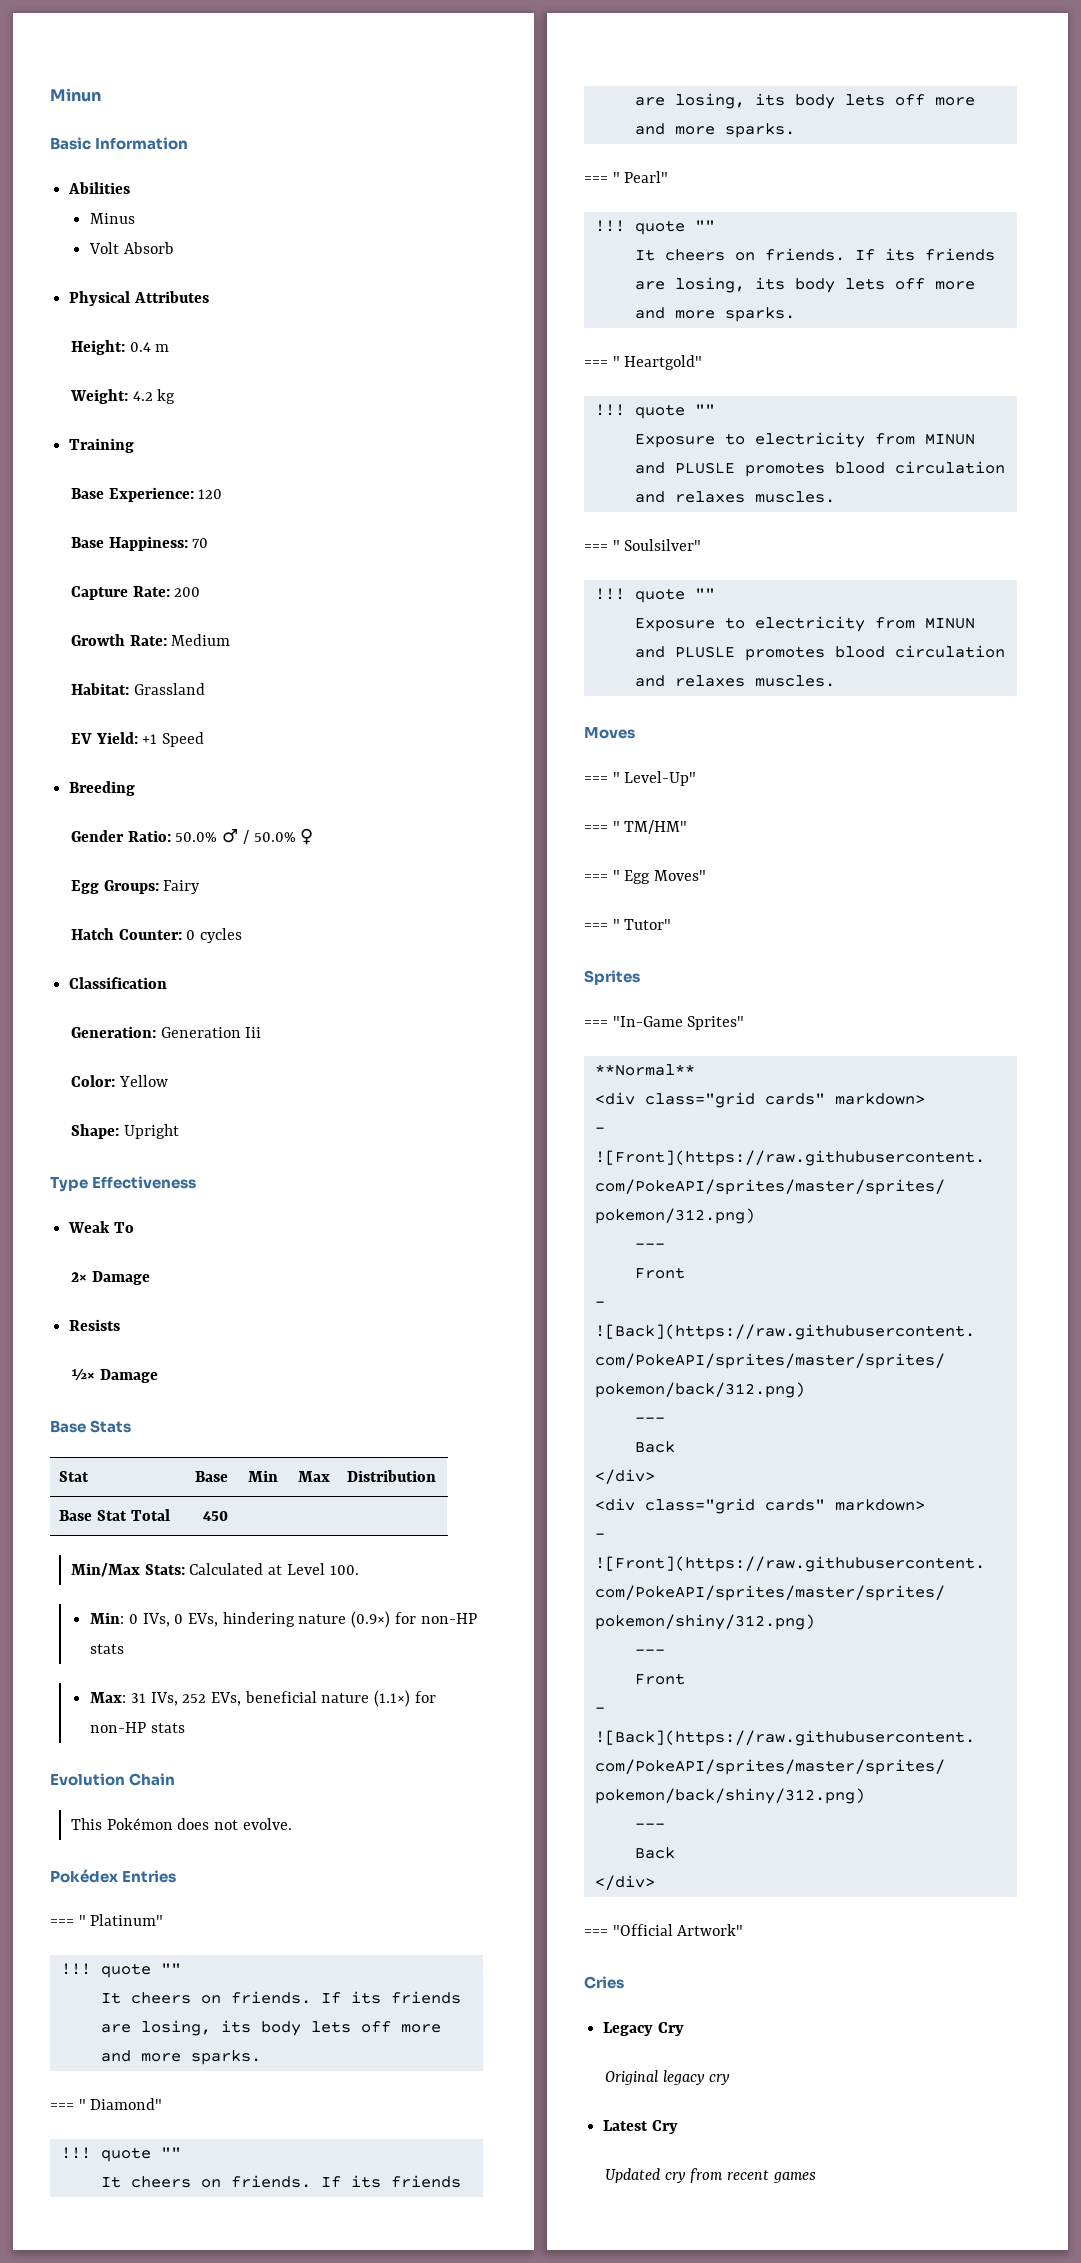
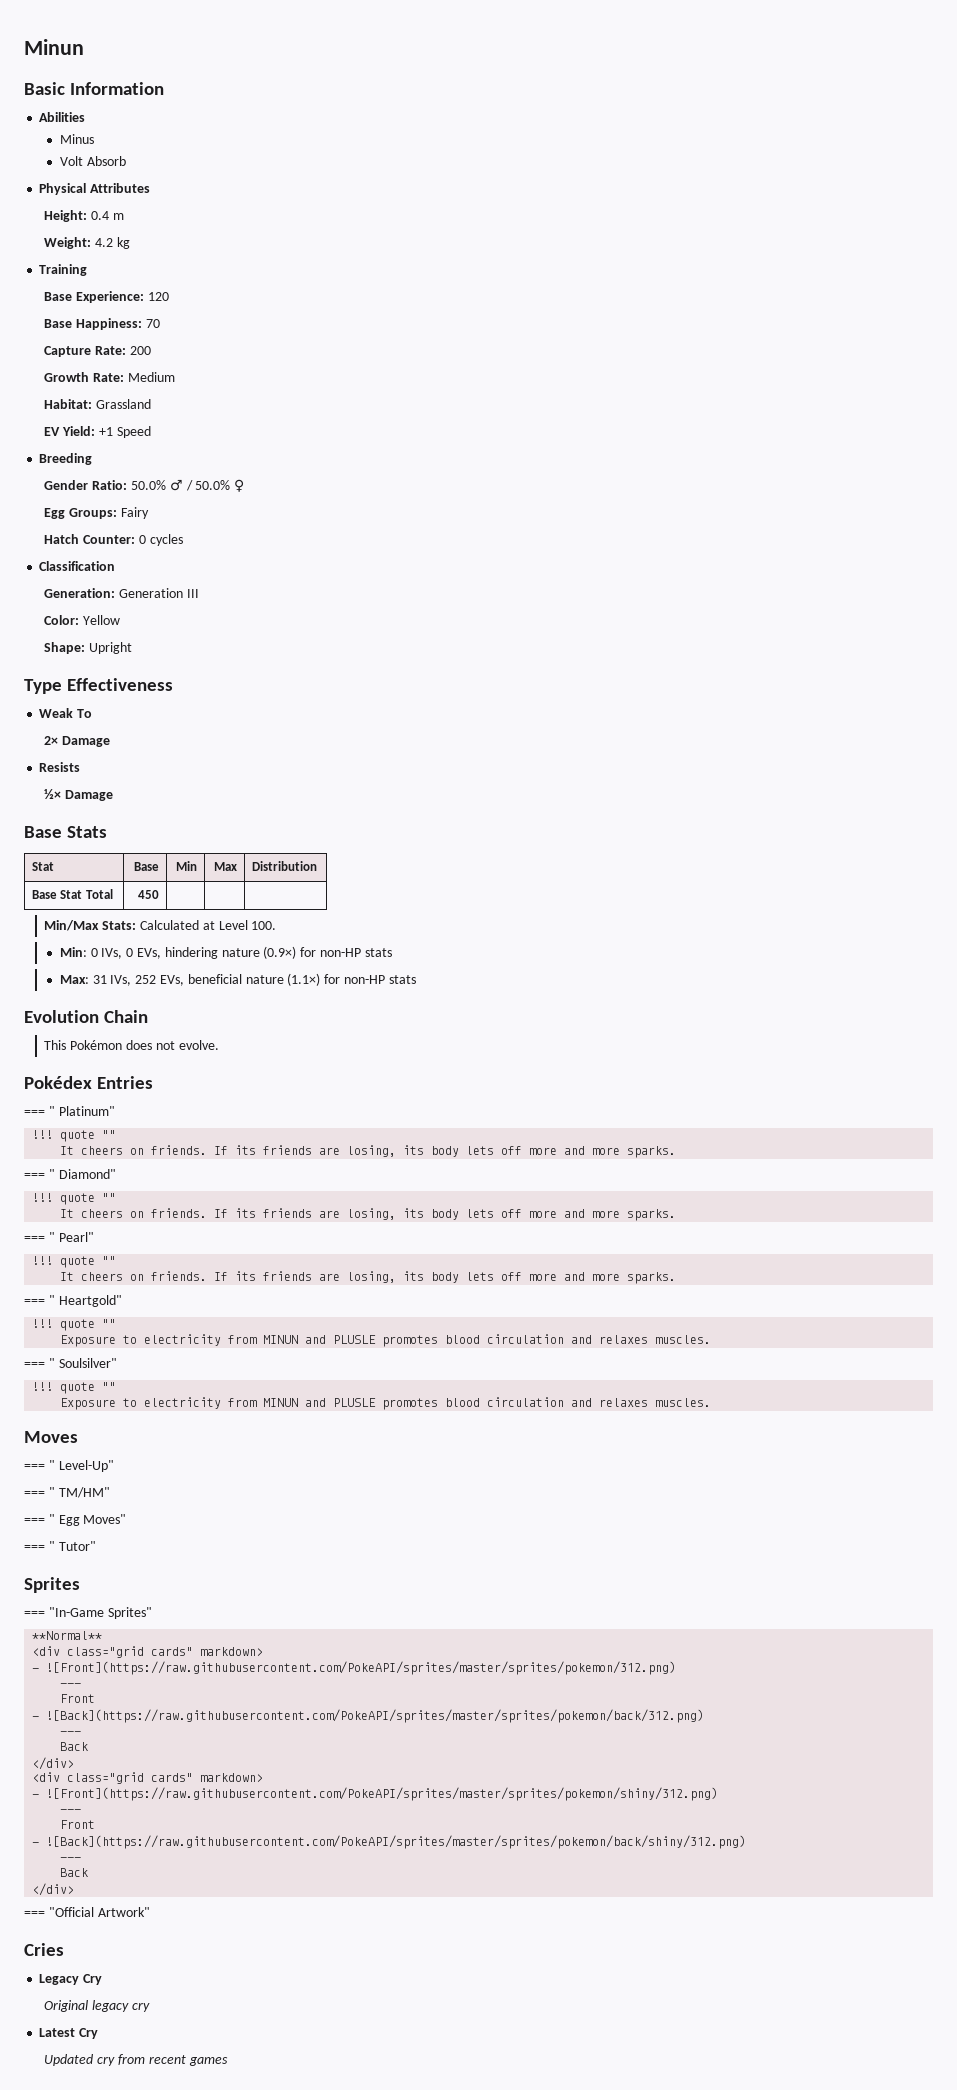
[245,1027,262,1038] Iii -> [186,589,199,598] III

